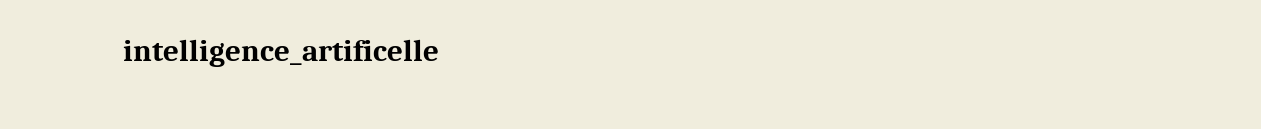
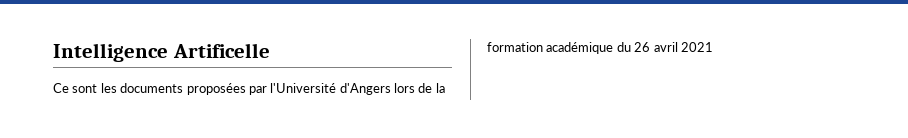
[123,39,439,67] intelligence_artificelle -> [53,43,270,62] [53,83,445,95] [487,42,713,54] Intelligence Artificelle // Ce sont les documents proposées par l'Université d'Angers lors de la formation académique du 26 avril 2021

